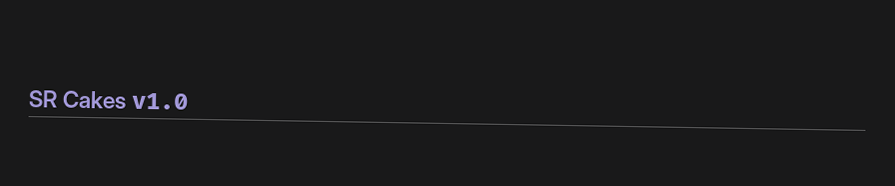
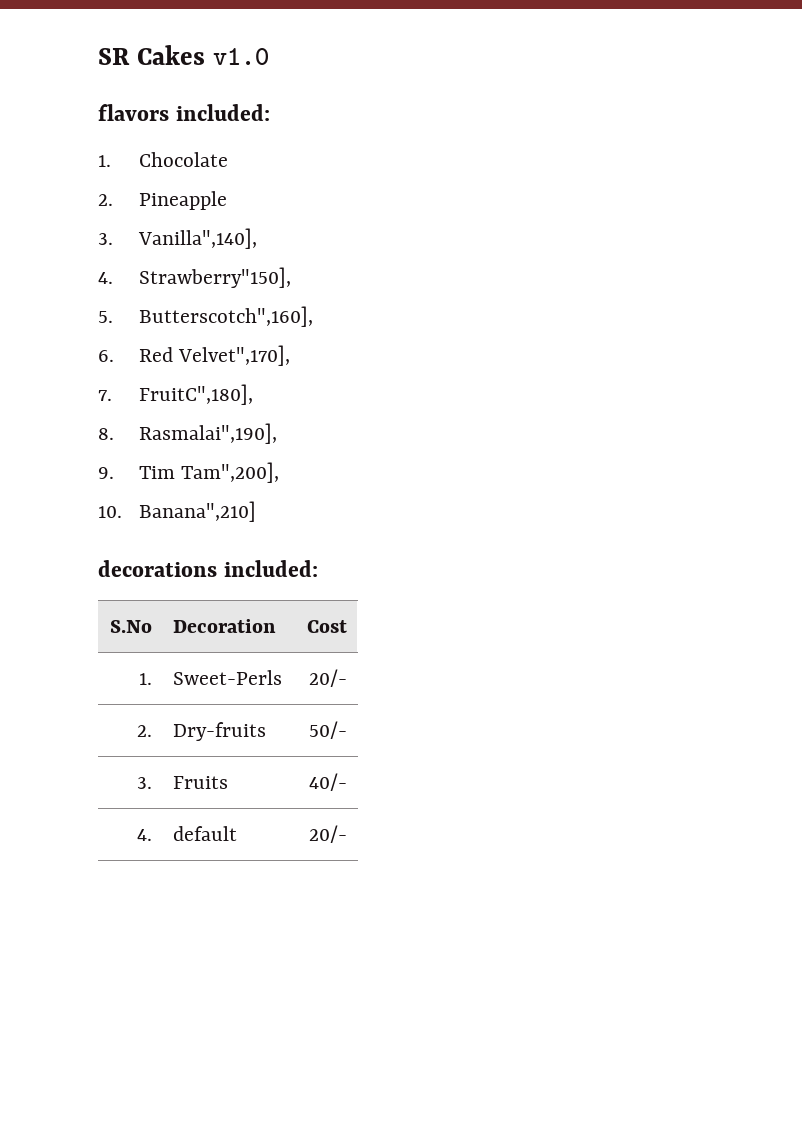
(189, 101) none -> [98,104,270,121] [98,152,228,167] [98,191,227,210] [98,228,257,249] [98,267,291,288] [98,306,313,327] [98,345,290,366] [98,384,253,405] [98,423,277,444] [98,462,279,483] [98,501,256,522] [98,560,318,577] [110,620,153,633] [172,619,276,633] [307,620,348,633] [139,673,153,685] [172,670,282,685] [309,669,348,687] [137,725,153,737] [172,722,266,741] [309,721,348,739] [137,777,153,789] [172,776,228,789] [309,773,348,791] [137,829,153,841] [172,826,237,841] [309,825,348,843] // flavors included: // 1. Chocolate // 2. Pineapple // 3. Vanilla",140], // 4. Strawberry"150], // 5. Butterscotch",160], // 6. Red Velvet",170], // 7. FruitC",180], // 8. Rasmalai",190], // 9. Tim Tam",200], // 10. Banana",210] // decorations included: // S.No | Decoration | Cost // 1. | Sweet-Perls | 20/- // 2. | Dry-fruits | 50/- // 3. | Fruits | 40/- // 4. | default | 20/-

